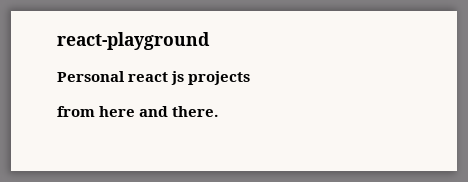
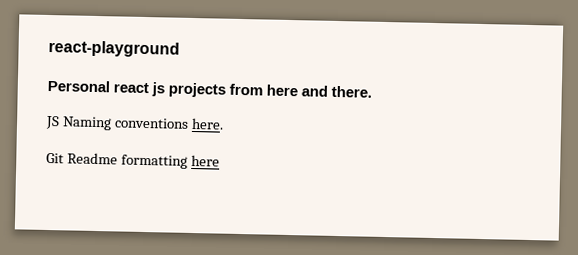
(251, 78) // -> (227, 90) none
(219, 111) none -> [45,115,224,131] [46,152,220,169] // JS Naming conventions here. // Git Readme formatting here

